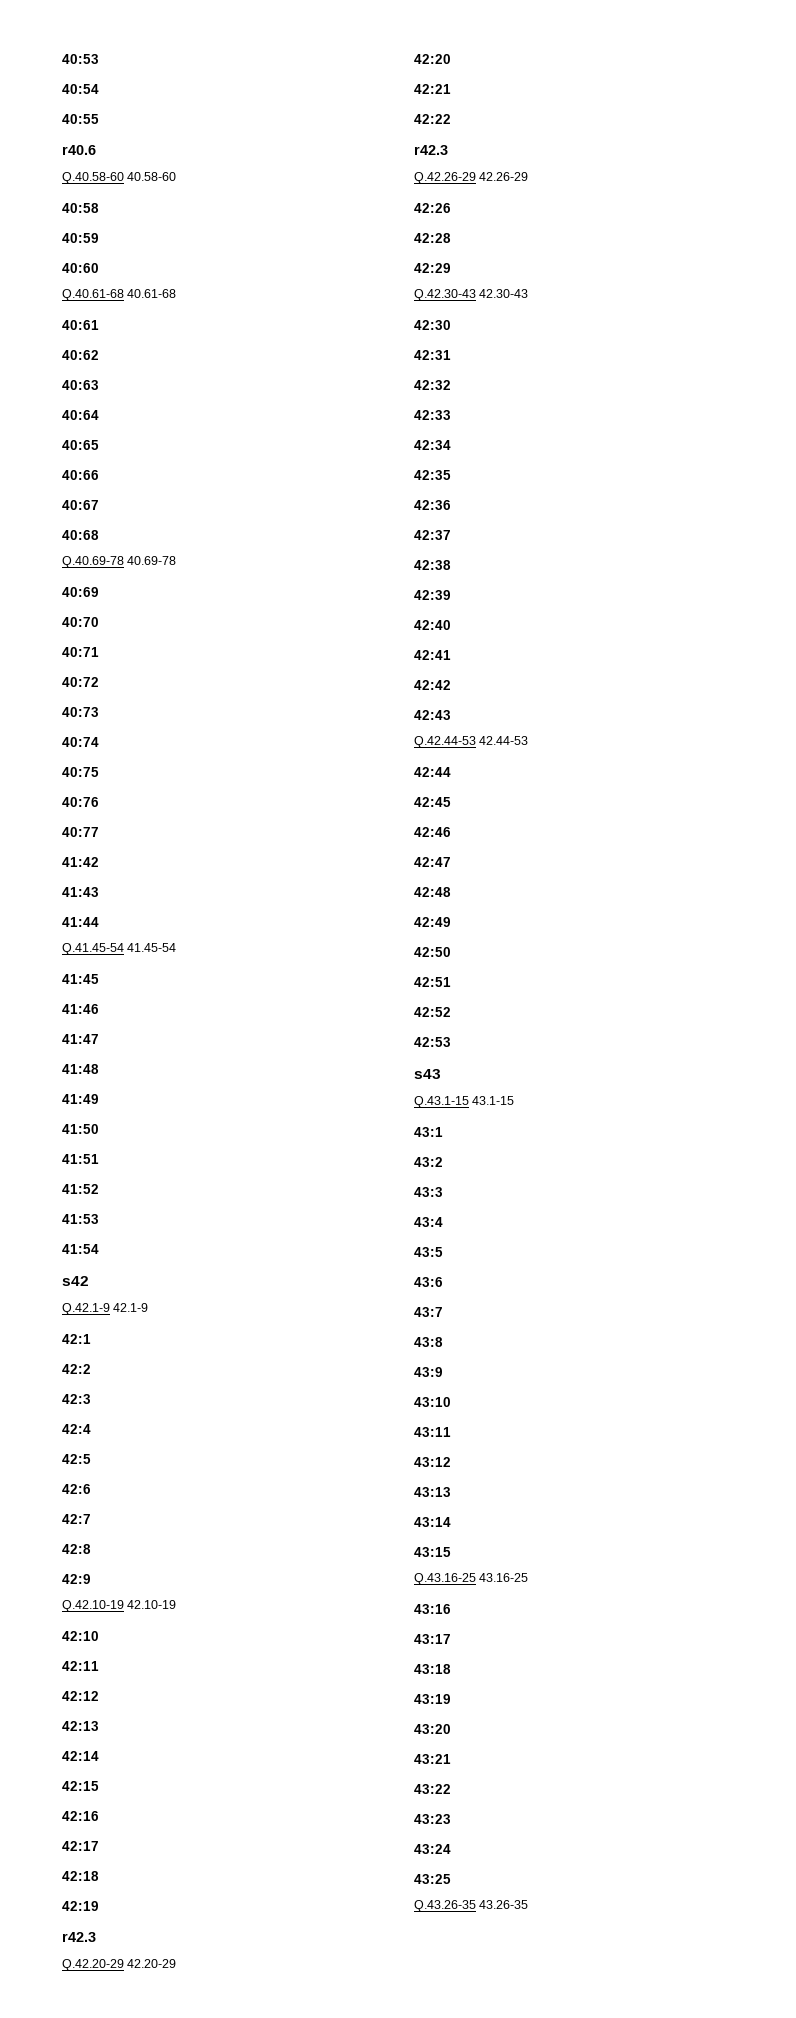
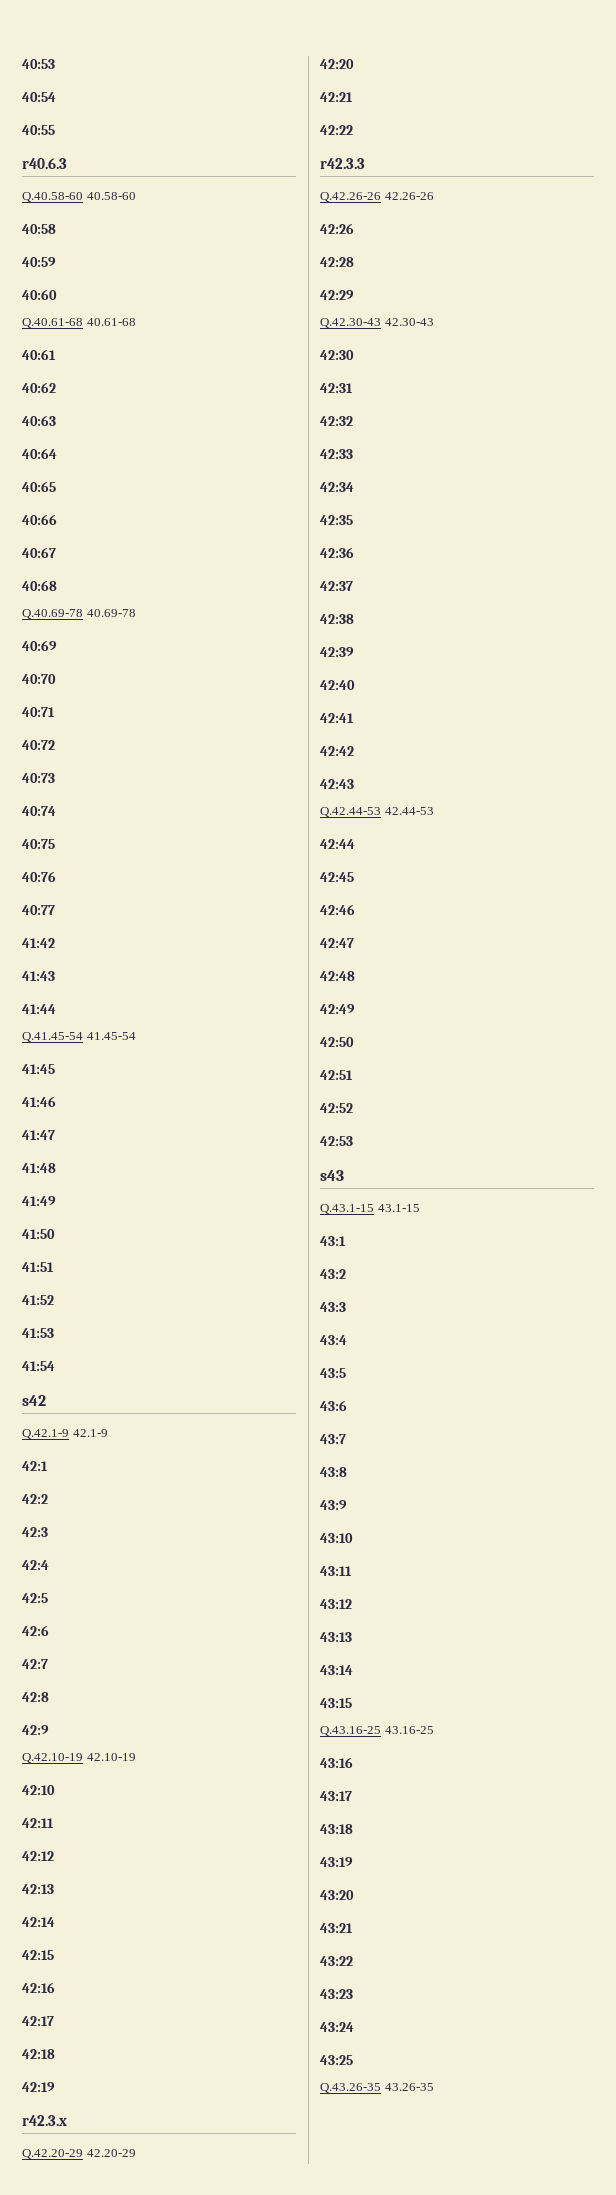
[62,145,96,155] r40.6 -> [22,158,67,169] r40.6.3
[62,1932,96,1942] r42.3 -> [22,2115,67,2126] r42.3.x
[414,145,448,155] [414,172,529,184] r42.3 // Q.42.26-29 42.26-29 -> [320,158,365,169] [320,192,434,202] r42.3.3 // Q.42.26-26 42.26-26

